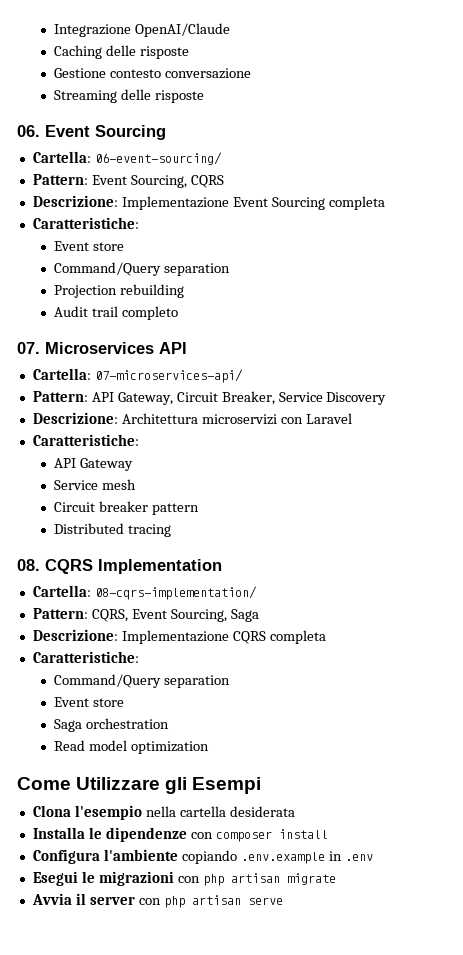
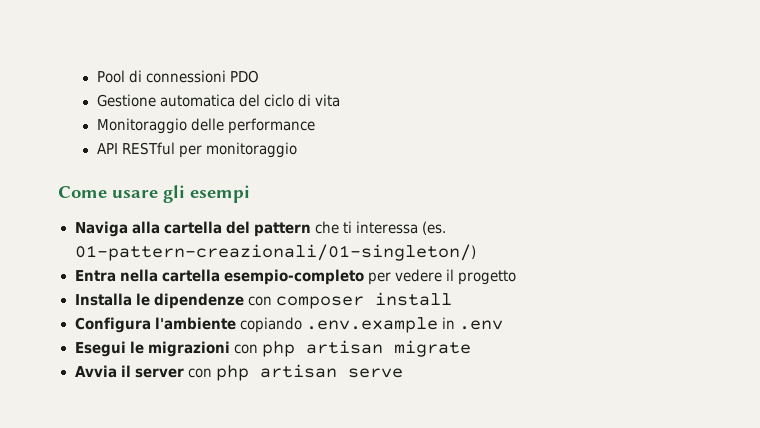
[53,23,230,37] [53,45,189,59] [53,68,251,79] [53,89,204,103] [17,125,166,140] [32,151,222,165] [32,174,224,188] [32,195,385,210] [32,217,139,229] [53,241,124,251] [53,262,230,276] [53,284,184,298] [53,306,178,320] [17,342,187,354] [32,368,243,383] [32,391,387,405] [32,412,352,425] [32,434,139,446] [53,458,133,471] [53,479,136,490] [53,501,199,515] [53,523,171,537] [17,559,222,574] [32,585,257,600] [32,608,259,622] [32,629,326,644] [32,651,139,663] [53,674,230,688] [53,697,124,707] [53,718,169,732] [53,740,209,754] [17,777,262,794] [32,805,295,820] Integrazione OpenAI/Claude // Caching delle risposte // Gestione contesto conversazione // Streaming delle risposte // 06. Event Sourcing // Cartella: 06-event-sourcing/ // Pattern: Event Sourcing, CQRS // Descrizione: Implementazione Event Sourcing completa // Caratteristiche: // Event store // Command/Query separation // Projection rebuilding // Audit trail completo // 07. Microservices API // Cartella: 07-microservices-api/ // Pattern: API Gateway, Circuit Breaker, Service Discovery // Descrizione: Architettura microservizi con Laravel // Caratteristiche: // API Gateway // Service mesh // Circuit breaker pattern // Distributed tracing // 08. CQRS Implementation // Cartella: 08-cqrs-implementation/ // Pattern: CQRS, Event Sourcing, Saga // Descrizione: Implementazione CQRS completa // Caratteristiche: // Command/Query separation // Event store // Saga orchestration // Read model optimization // Come Utilizzare gli Esempi // Clona l'esempio nella cartella desiderata -> [96,70,259,83] [96,94,340,107] [96,118,315,134] [96,142,297,158] [58,185,250,203] [74,221,446,237] [74,244,476,261] [74,269,516,285] Pool di connessioni PDO // Gestione automatica del ciclo di vita // Monitoraggio delle performance // API RESTful per monitoraggio // Come usare gli esempi // Naviga alla cartella del pattern che ti interessa (es. 01-pattern-creazionali/01-singleton/) // Entra nella cartella esempio-completo per vedere il progetto

